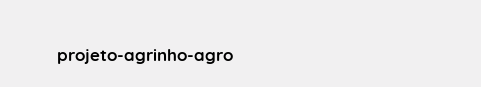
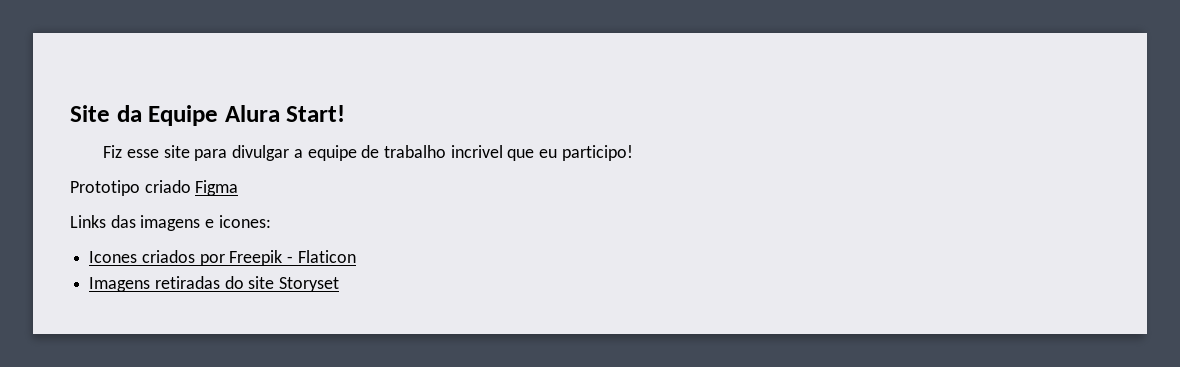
[57,49,233,64] projeto-agrinho-agro -> [70,105,346,126] [103,145,633,161] [70,180,239,196] [70,215,271,231] [89,250,356,266] [89,276,340,292] Site da Equipe Alura Start! // Fiz esse site para divulgar a equipe de trabalho incrivel que eu participo! // Prototipo criado Figma // Links das imagens e icones: // Icones criados por Freepik - Flaticon // Imagens retiradas do site Storyset

